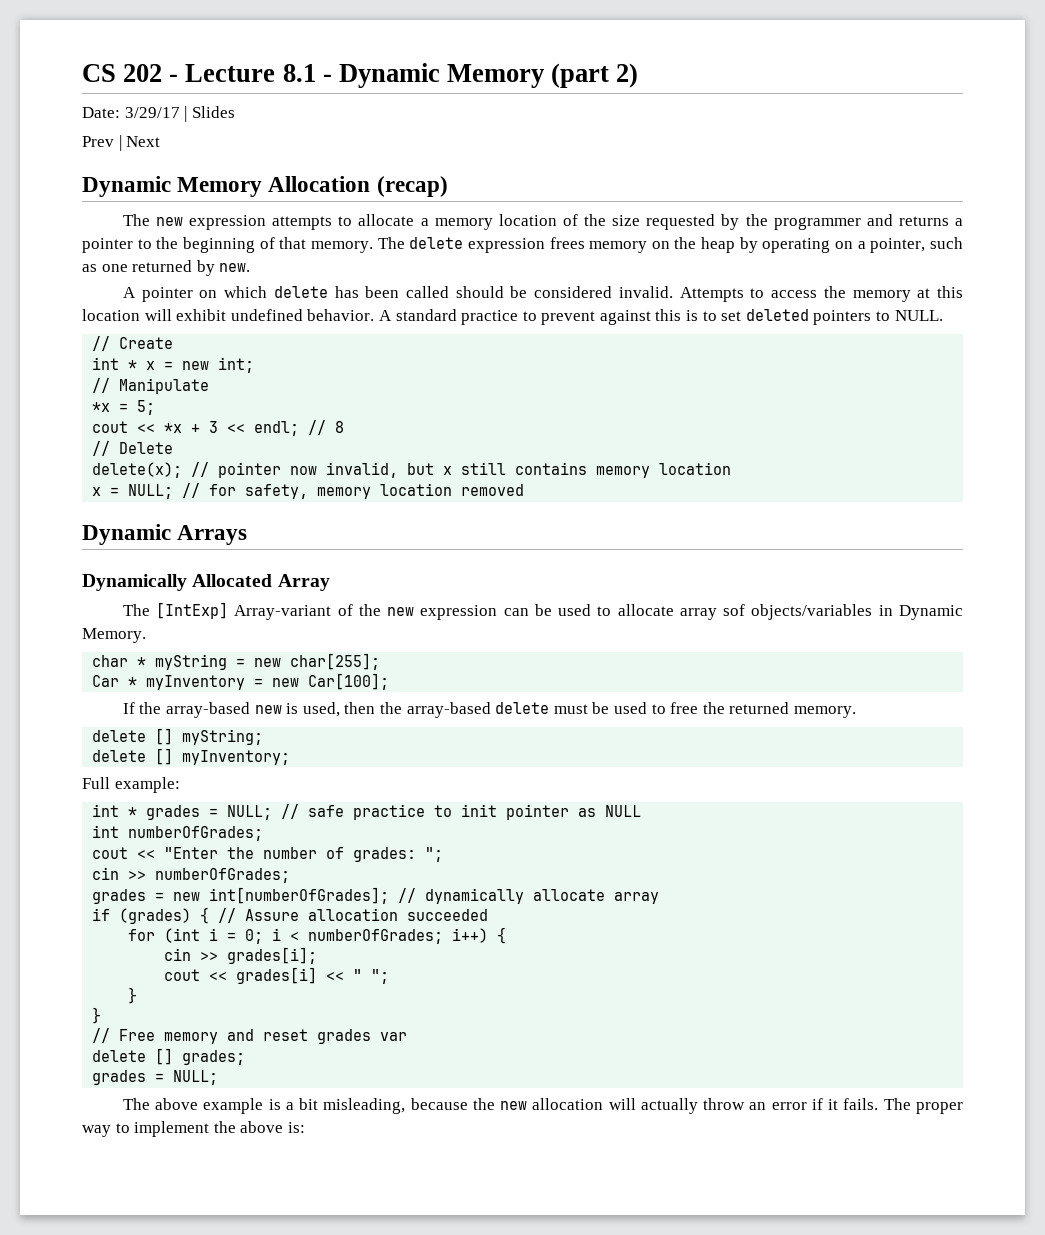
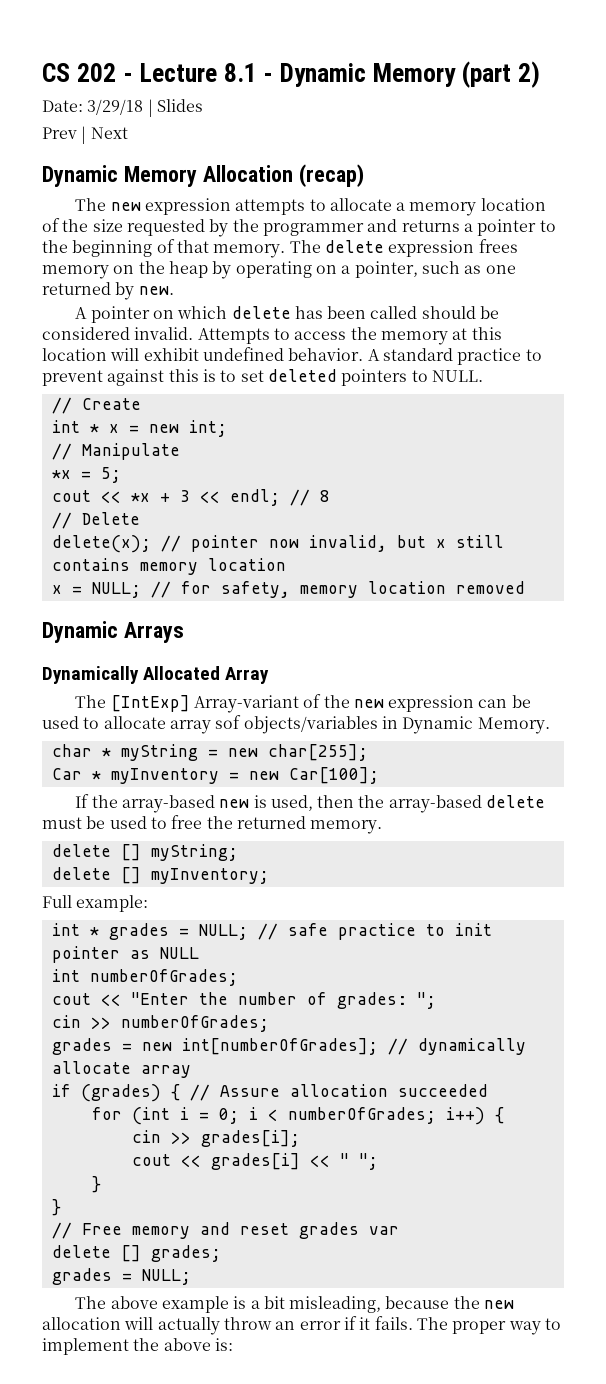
[124,107,180,118] 3/29/17 -> [87,99,144,115] 3/29/18

